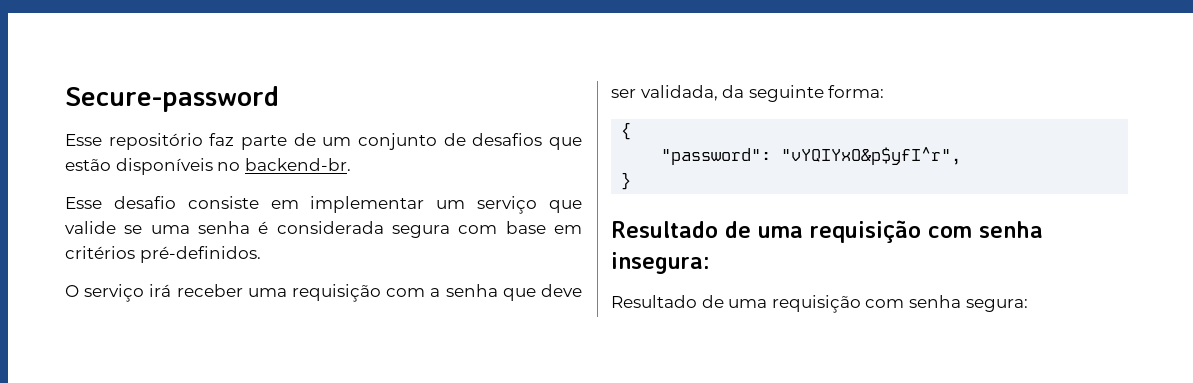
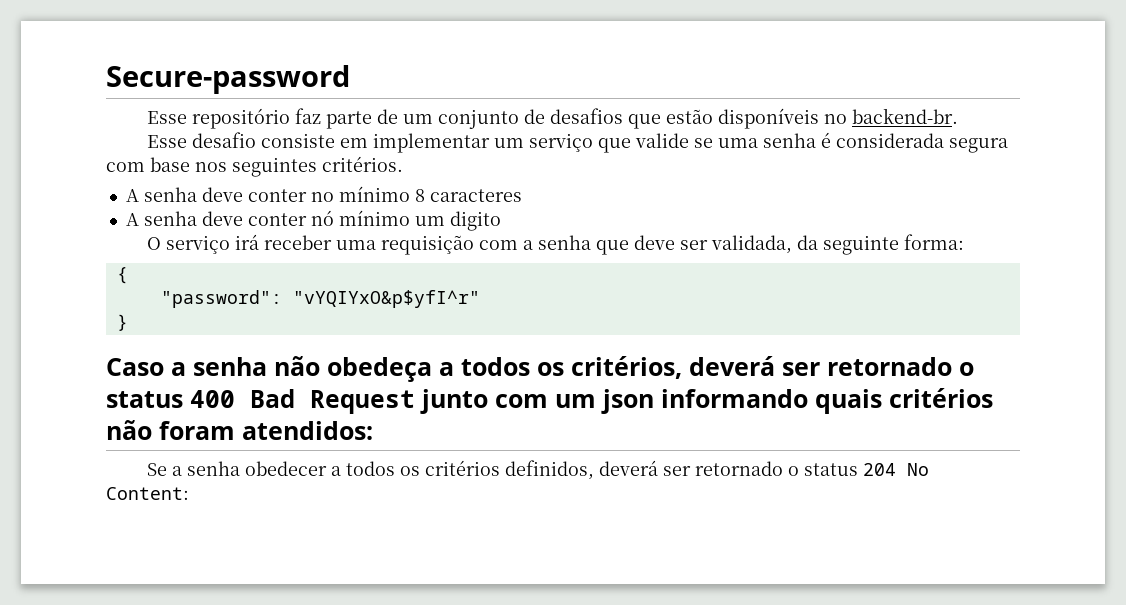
[554,225,582,234] [65,246,261,263] em critérios pré-definidos. -> [195,156,403,177] [125,186,522,202] [125,210,501,231] nos seguintes critérios. // A senha deve conter no mínimo 8 caracteres // A senha deve conter nó mínimo um digito
[781,147,962,165] "vYQIYxO&p$yfI^r", -> [292,290,480,308] "vYQIYxO&p$yfI^r"
[611,220,1043,243] [611,252,710,274] [611,295,1028,313] Resultado de uma requisição com senha insegura: // Resultado de uma requisição com senha segura: -> [106,356,974,382] [106,388,993,414] [106,420,373,440] [147,460,930,480] [106,487,189,500] Caso a senha não obedeça a todos os critérios, deverá ser retornado o status 400 Bad Request junto com um json informando quais critérios não foram atendidos: // Se a senha obedecer a todos os critérios definidos, deverá ser retornado o status 204 No Content:

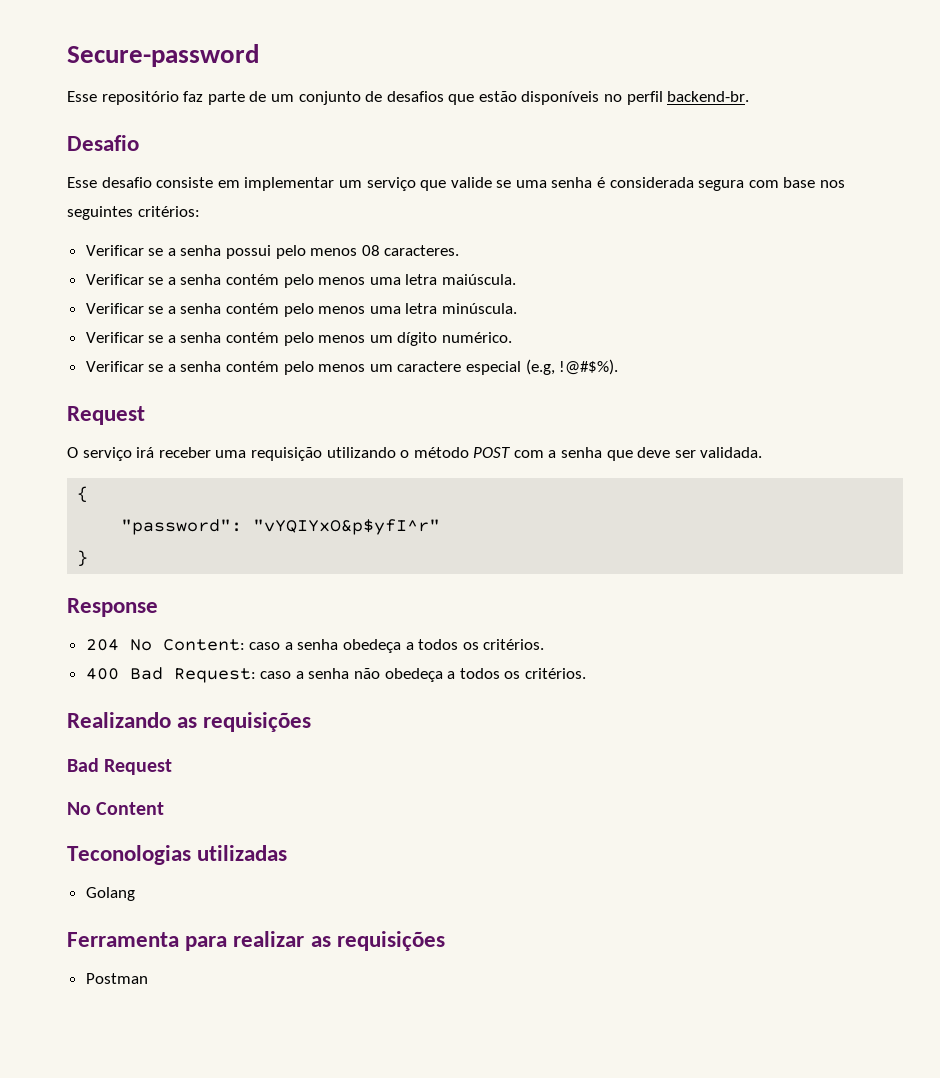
(848, 119) none -> [626,91,663,105] perfil
(959, 116) none -> [67,135,139,151] // Desafio
[322,156,403,172] [125,186,522,202] [125,210,501,231] critérios. // A senha deve conter no mínimo 8 caracteres // A senha deve conter nó mínimo um digito -> [137,206,200,217] [85,245,460,259] [85,274,517,288] [85,303,518,317] [85,332,513,346] [85,359,619,375] [67,406,145,425] critérios: // Verificar se a senha possui pelo menos 08 caracteres. // Verificar se a senha contém pelo menos uma letra maiúscula. // Verificar se a senha contém pelo menos uma letra minúscula. // Verificar se a senha contém pelo menos um dígito numérico. // Verificar se a senha contém pelo menos um caractere especial (e.g, !@#$%). // Request
(475, 245) none -> [326,447,511,458] utilizando o método POST
[711,234,965,255] validada, da seguinte forma: -> [700,447,763,458] validada.
[106,358,164,376] Caso -> [67,598,158,617] [85,639,545,653] [85,667,292,683] Response // 204 No Content: caso a senha obedeça a todos os critérios. // 400 Bad Request: caso
[571,356,974,379] [106,388,993,414] [106,420,373,440] [147,460,930,480] [106,487,189,500] critérios, deverá ser retornado o status 400 Bad Request junto com um json informando quais critérios não foram atendidos: // Se a senha obedecer a todos os critérios definidos, deverá ser retornado o status 204 No Content: -> [525,668,587,679] [67,712,312,732] [67,758,173,775] [67,802,165,815] [67,845,288,865] [85,887,135,901] [67,931,445,951] [85,973,148,984] critérios. // Realizando as requisições // Bad Request // No Content // Teconologias utilizadas // Golang // Ferramenta para realizar as requisições // Postman

